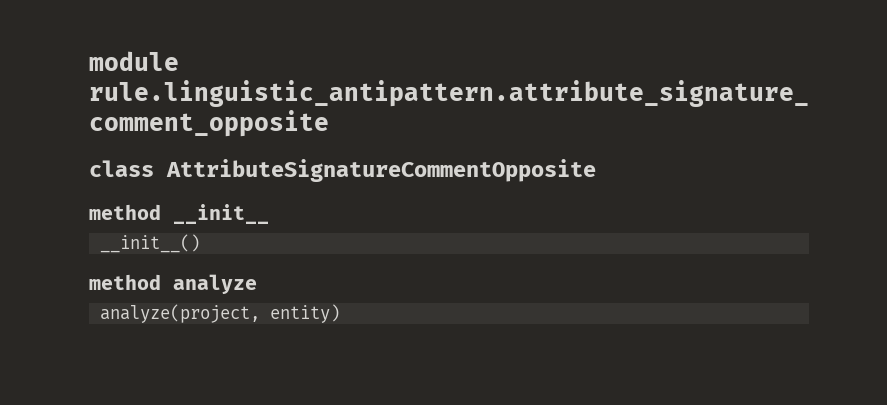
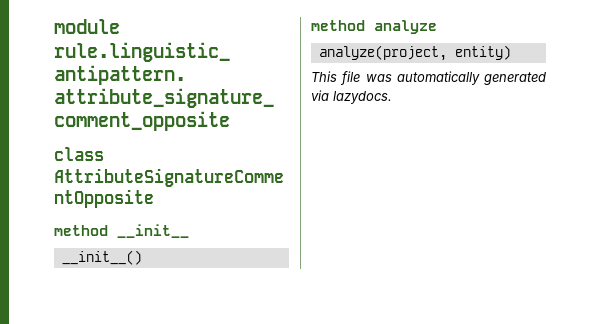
(340, 313) none -> [311,71,546,85] [311,90,392,104] // This file was automatically generated via lazydocs.

